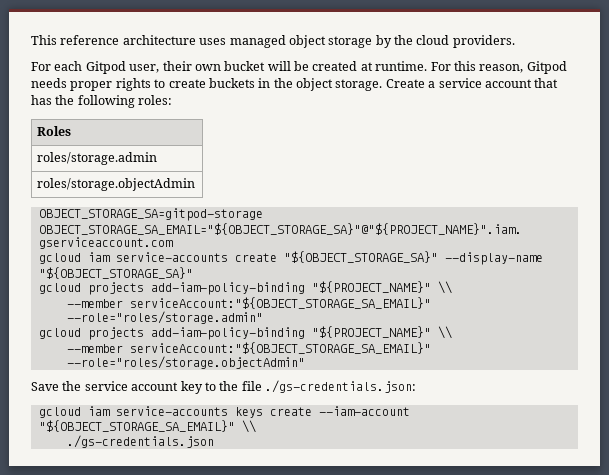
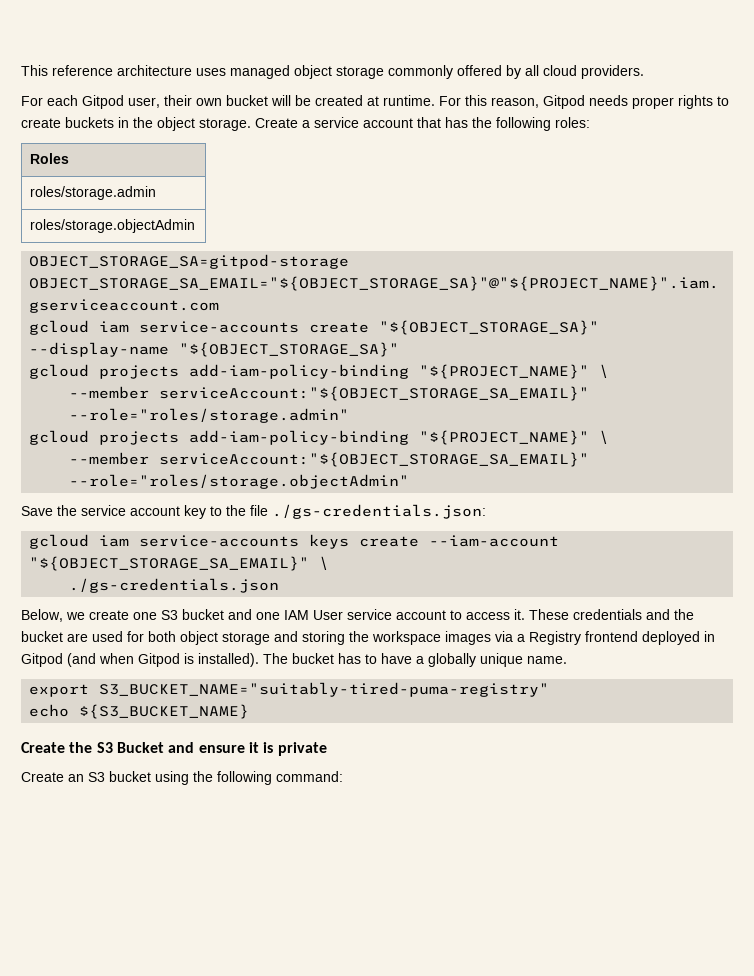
[375,35,413,48] by the -> [388,65,539,79] commonly offered by all
[437,281,452,294] \\ -> [599,364,610,378] \
[437,326,452,339] \\ -> [599,430,610,444] \
[241,420,256,433] \\ -> [319,556,330,570] \
(214, 441) none -> [21,609,694,622] [21,631,715,645] [21,653,567,667] [29,682,550,697] [29,704,250,719] [21,742,327,756] [21,771,343,785] // Below, we create one S3 bucket and one IAM User service account to access it. These credentials and the bucket are used for both object storage and storing the workspace images via a Registry frontend deployed in Gitpod (and when Gitpod is installed). The bucket has to have a globally unique name. // export S3_BUCKET_NAME="suitably-tired-puma-registry" // echo ${S3_BUCKET_NAME} // Create the S3 Bucket and ensure it is private // Create an S3 bucket using the following command:

